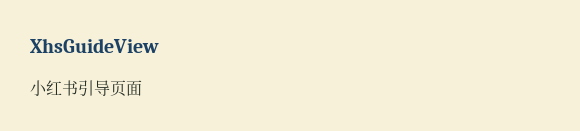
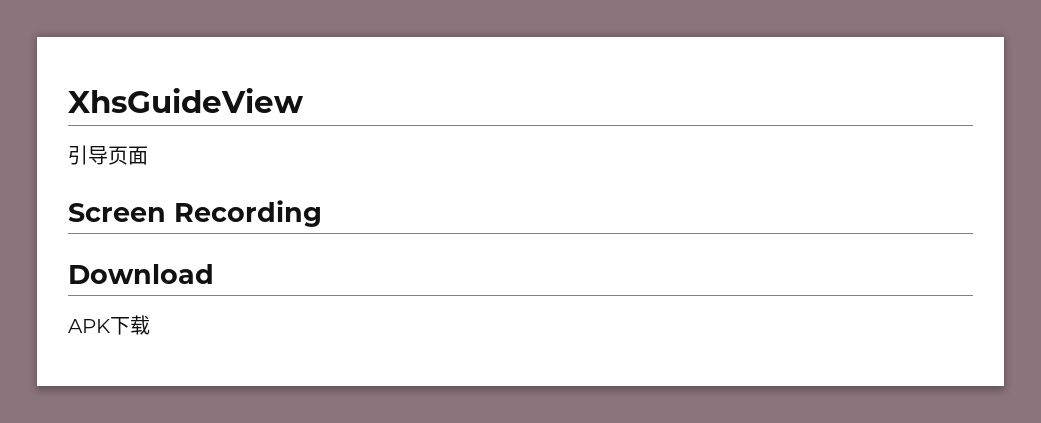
[30,80,78,96] 小红书 -> (304, 100) none
(142, 88) none -> [68,200,322,227] [68,264,214,284] [68,315,150,335] // Screen Recording // Download // APK下载

